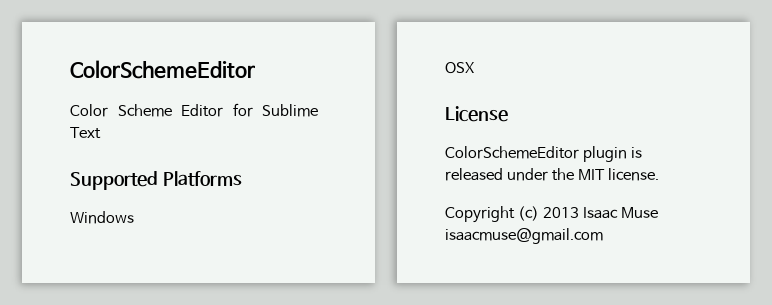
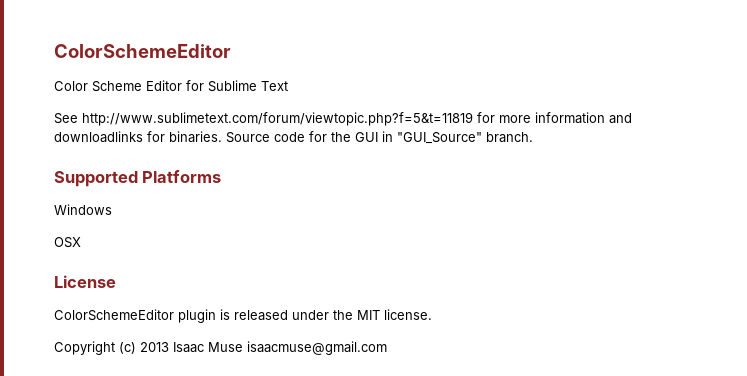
(101, 133) none -> [54,112,632,126] [54,131,533,144] // See http://www.sublimetext.com/forum/viewtopic.php?f=5&t=11819 for more information and downloadlinks for binaries. Source code for the GUI in "GUI_Source" branch.

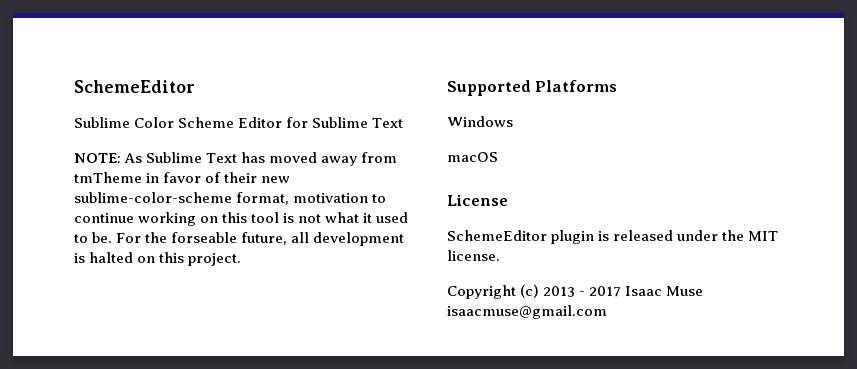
[54,44,231,58] ColorSchemeEditor // -> [74,80,195,93] [74,117,130,128] SchemeEditor // Sublime
[54,112,632,126] [54,131,533,144] See http://www.sublimetext.com/forum/viewtopic.php?f=5&t=11819 for more information and downloadlinks for binaries. Source code for the GUI in "GUI_Source" branch. -> [74,152,398,166] [74,172,291,183] [74,192,387,205] [74,212,409,226] [74,232,405,246] [74,252,242,266] NOTE: As Sublime Text has moved away from tmTheme in favor of their new sublime-color-scheme format, motivation to continue working on this tool is not what it used to be. For the forseable future, all development is halted on this project.
[54,237,81,248] OSX -> [447,152,498,162] macOS
[54,309,174,321] ColorSchemeEditor -> [447,230,547,241] SchemeEditor
(169, 347) none -> [579,286,622,297] - 2017

